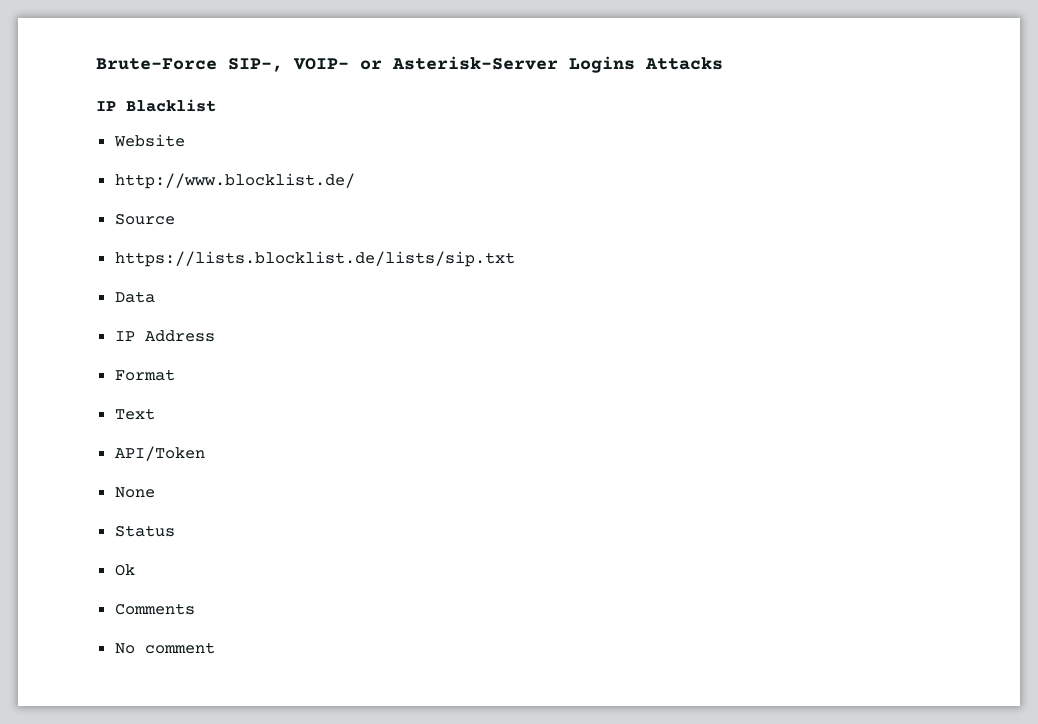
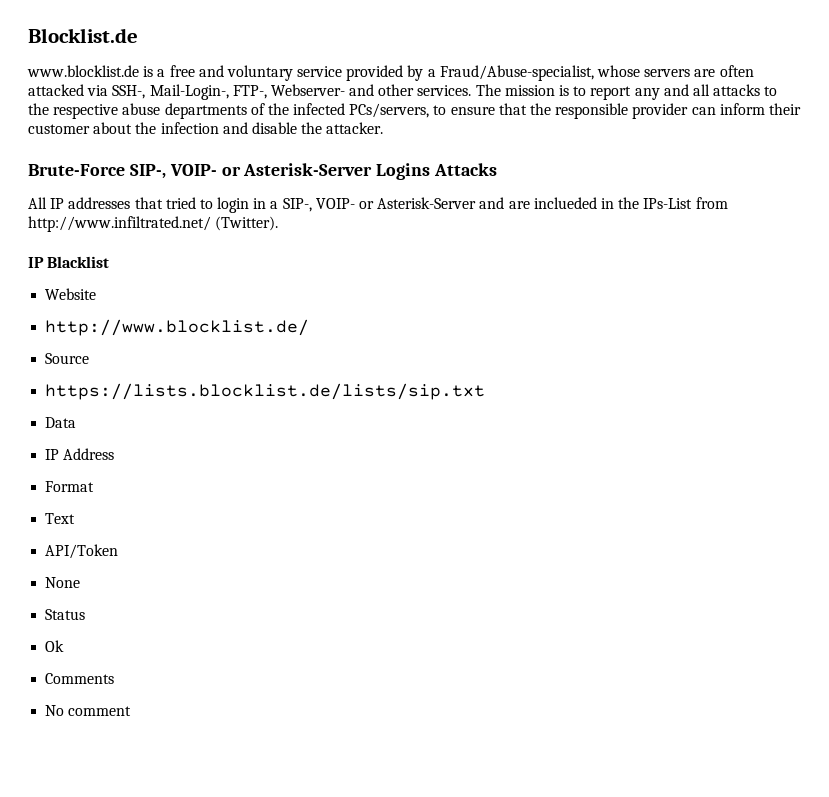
(96, 64) none -> [28,28,138,43] [27,65,754,81] [28,84,778,100] [28,103,801,119] [28,122,384,134] Blocklist.de // www.blocklist.de is a free and voluntary service provided by a Fraud/Abuse-specialist, whose servers are often attacked via SSH-, Mail-Login-, FTP-, Webserver- and other services. The mission is to report any and all attacks to the respective abuse departments of the infected PCs/servers, to ensure that the responsible provider can inform their customer about the infection and disable the attacker. //
(723, 63) none -> [28,197,728,213] [28,216,279,232] // All IP addresses that tried to login in a SIP-, VOIP- or Asterisk-Server and are inclueded in the IPs-List from http://www.infiltrated.net/ (Twitter).

